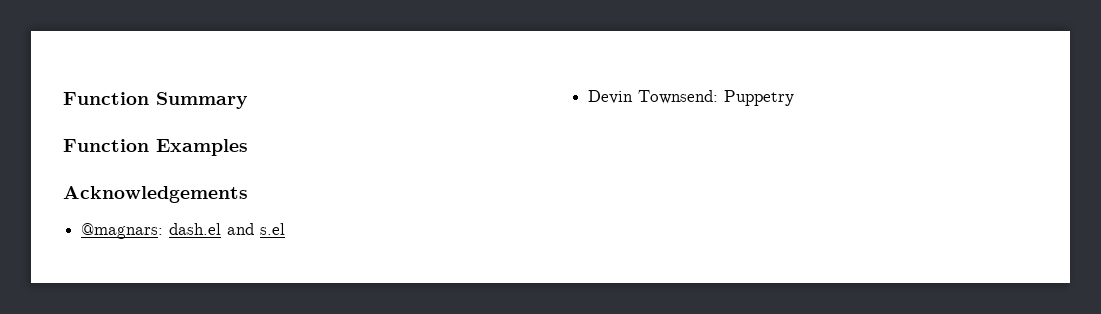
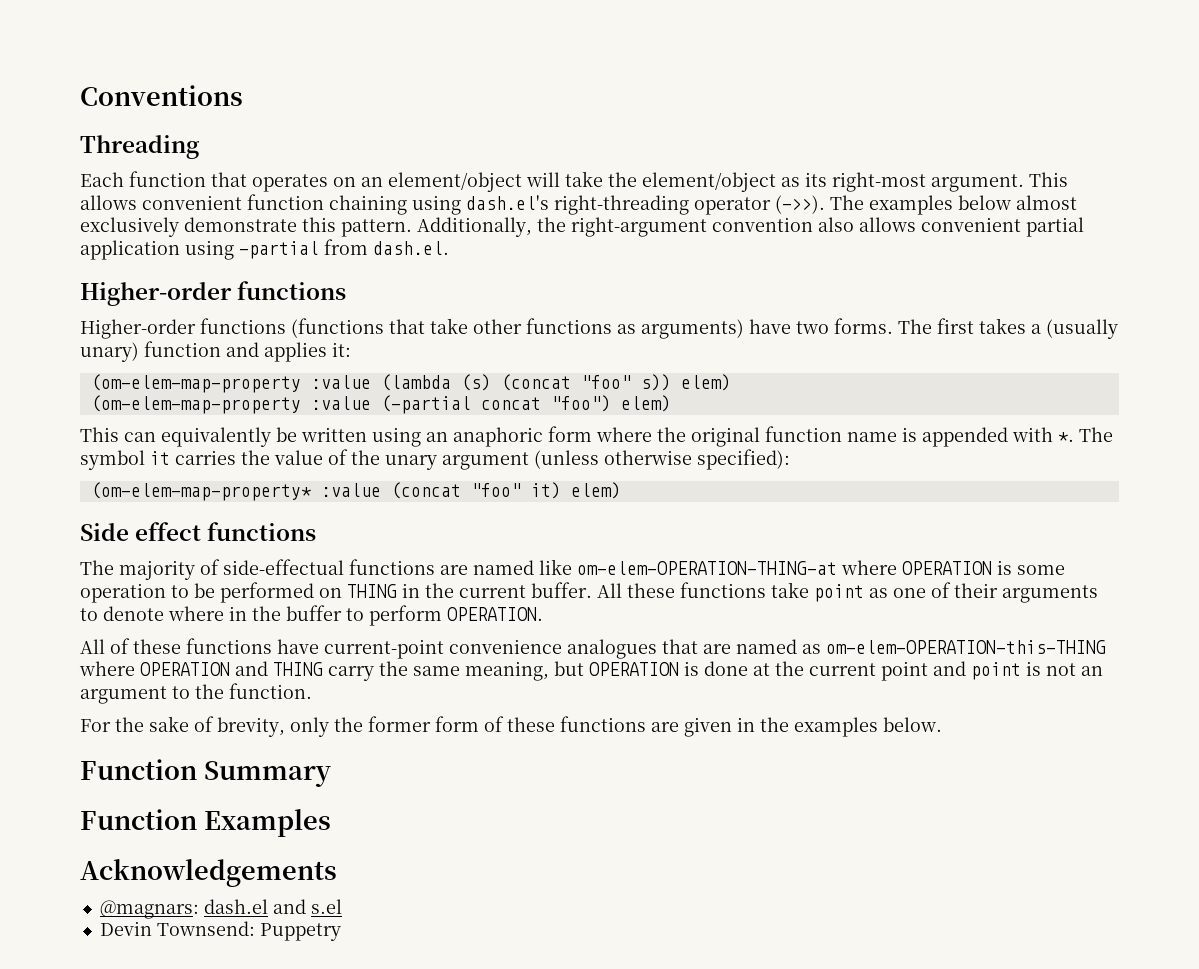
(63, 98) none -> [80,85,243,106] [80,135,199,159] [80,171,1068,192] [80,194,1077,215] [80,217,1084,237] [80,239,449,260] [80,281,347,306] [80,318,1118,339] [80,341,351,362] [90,374,731,393] [90,395,671,414] [80,426,1113,447] [80,449,790,470] [90,482,621,501] [80,522,317,541] [80,559,1065,580] [80,582,1098,603] [80,605,543,626] [80,638,1106,659] [79,661,1103,681] [80,683,312,704] [80,716,942,737] Conventions // Threading // Each function that operates on an element/object will take the element/object as its right-most argument. This allows convenient function chaining using dash.el's right-threading operator (->>). The examples below almost exclusively demonstrate this pattern. Additionally, the right-argument convention also allows convenient partial application using -partial from dash.el. // Higher-order functions // Higher-order functions (functions that take other functions as arguments) have two forms. The first takes a (usually unary) function and applies it: // (om-elem-map-property :value (lambda (s) (concat "foo" s)) elem) // (om-elem-map-property :value (-partial concat "foo") elem) // This can equivalently be written using an anaphoric form where the original function name is appended with *. The symbol it carries the value of the unary argument (unless otherwise specified): // (om-elem-map-property* :value (concat "foo" it) elem) // Side effect functions // The majority of side-effectual functions are named like om-elem-OPERATION-THING-at where OPERATION is some operation to be performed on THING in the current buffer. All these functions take point as one of their arguments to denote where in the buffer to perform OPERATION. // All of these functions have current-point convenience analogues that are named as om-elem-OPERATION-this-THING where OPERATION and THING carry the same meaning, but OPERATION is done at the current point and point is not an argument to the function. // For the sake of brevity, only the former form of these functions are given in the examples below. //

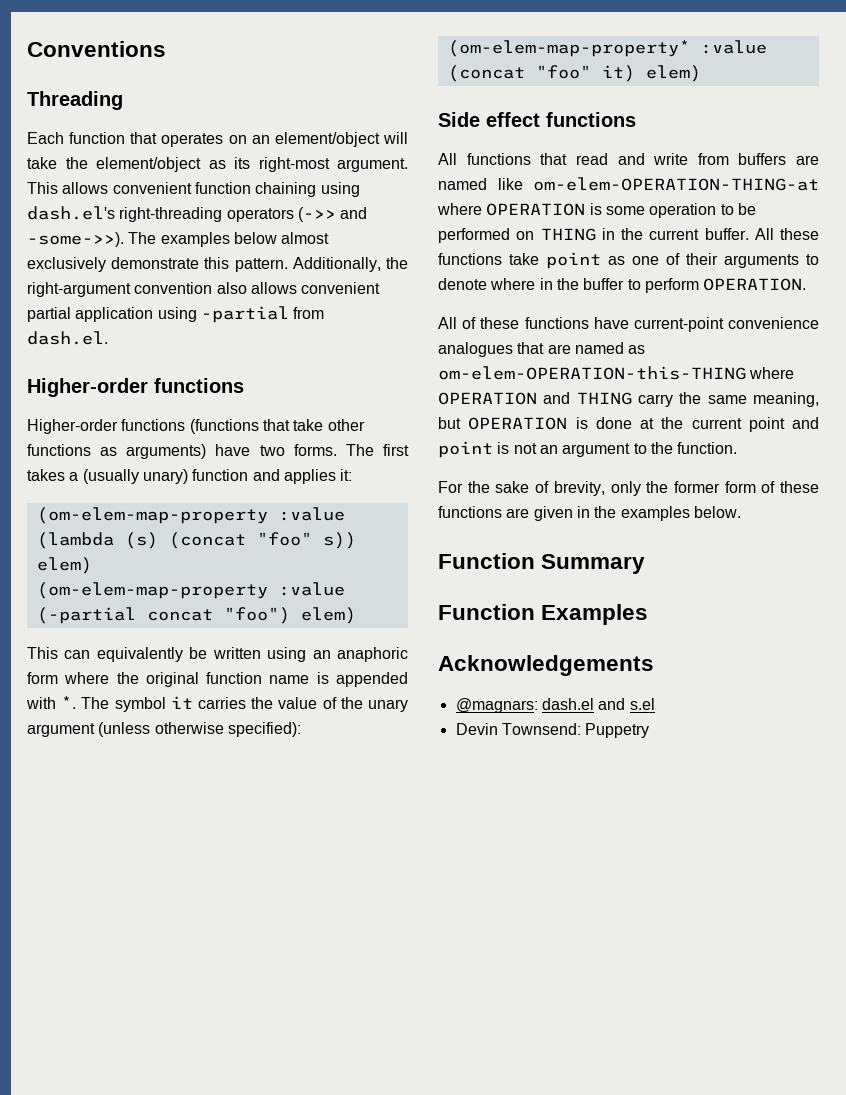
[694,195,825,215] operator (->>). -> [226,207,368,222] [27,232,124,247] operators (->> and -some->>).
[80,559,435,580] The majority of side-effectual functions -> [438,153,787,165] All functions that read and write from buffers

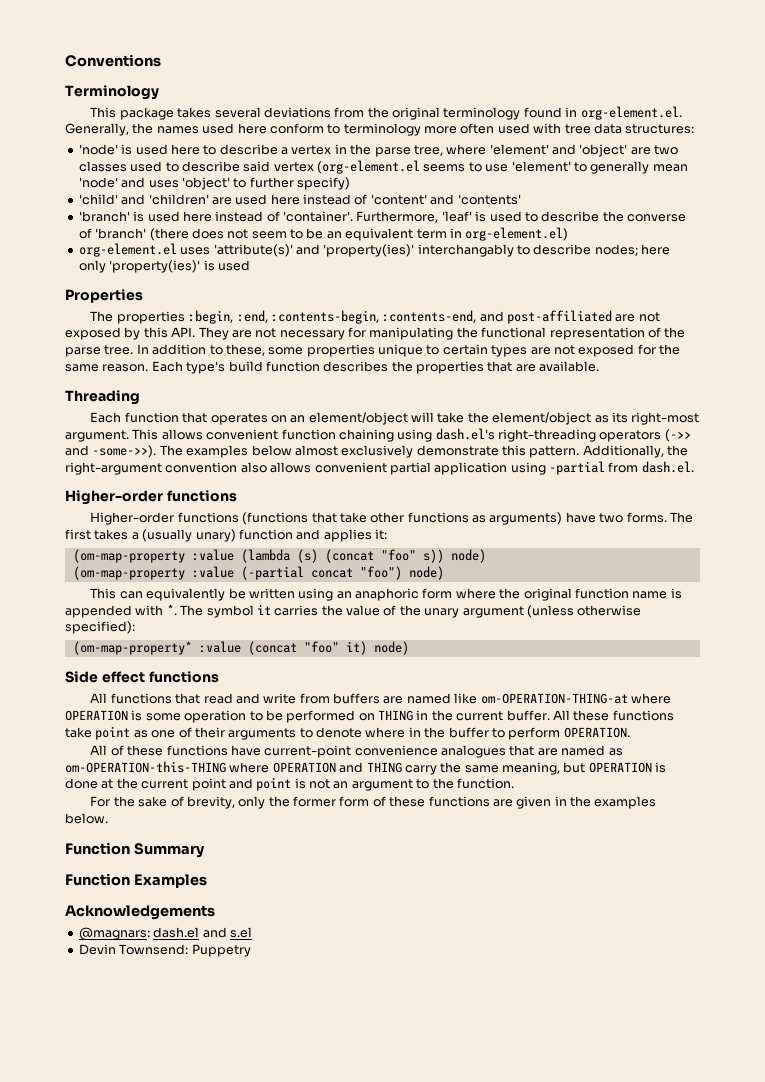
(166, 49) none -> [65,85,159,100] [90,106,682,120] [65,123,695,136] [78,144,679,157] [78,160,688,174] [78,177,350,190] [78,194,521,205] [78,211,686,223] [78,227,569,241] [78,243,671,257] [78,260,250,273] [65,289,143,303] [90,310,660,324] [65,327,686,340] [65,344,680,357] [65,361,600,374] // Terminology // This package takes several deviations from the original terminology found in org-element.el. Generally, the names used here conform to terminology more often used with tree data structures: // 'node' is used here to describe a vertex in the parse tree, where 'element' and 'object' are two classes used to describe said vertex (org-element.el seems to use 'element' to generally mean 'node' and uses 'object' to further specify) // 'child' and 'children' are used here instead of 'content' and 'contents' // 'branch' is used here instead of 'container'. Furthermore, 'leaf' is used to describe the converse of 'branch' (there does not seem to be an equivalent term in org-element.el) // org-element.el uses 'attribute(s)' and 'property(ies)' interchangably to describe nodes; here only 'property(ies)' is used // Properties // The properties :begin, :end, :contents-begin, :contents-end, and post-affiliated are not exposed by this API. They are not necessary for manipulating the functional representation of the parse tree. In addition to these, some properties unique to certain types are not exposed for the same reason. Each type's build function describes the properties that are available.
[36,507,268,524] (om-elem-map-property -> [72,549,185,563] (om-map-property
[36,557,92,574] [36,582,268,599] elem) // (om-elem-map-property -> [450,549,486,563] [72,566,185,580] node) // (om-map-property
[300,607,356,624] elem) -> [408,566,444,580] node)
[447,40,690,57] (om-elem-map-property* -> [72,641,192,655] (om-map-property*
[645,65,701,82] elem) -> [373,641,409,655] node)
[533,177,819,191] om-elem-OPERATION-THING-at -> [480,693,628,704] om-OPERATION-THING-at
[438,366,746,380] om-elem-OPERATION-this-THING -> [65,761,226,773] om-OPERATION-this-THING

